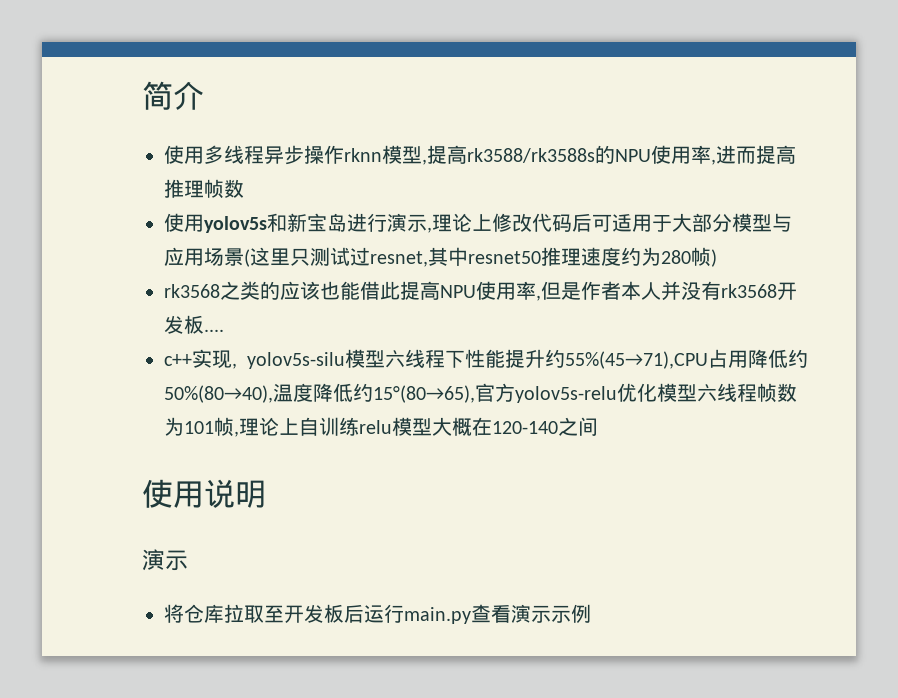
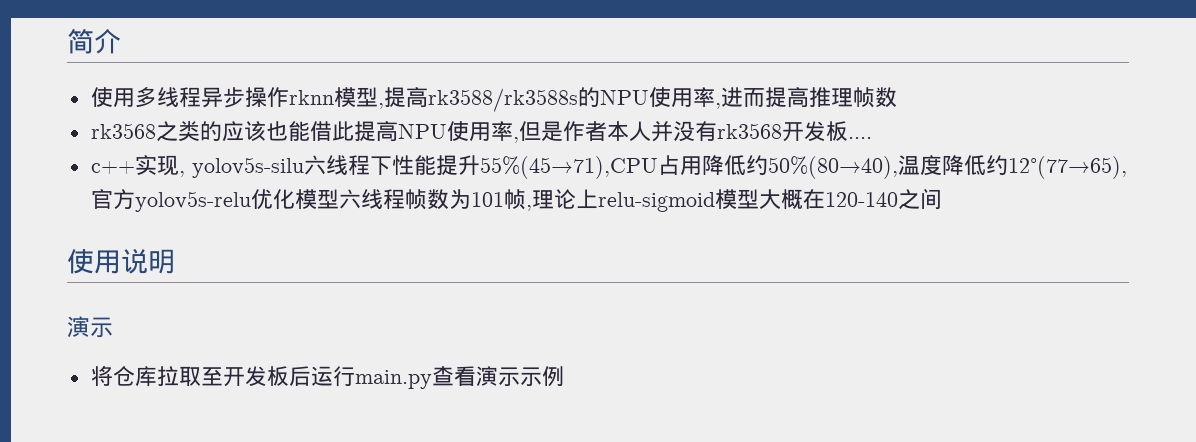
[164,213,792,233] [164,247,717,267] // 使用yolov5s和新宝岛进行演示,理论上修改代码后可适用于大部分模型与应用场景(这里只测试过resnet,其中resnet50推理速度约为280帧) -> (897, 97) none
[345,349,385,368] 模型 -> (304, 167) none
[545,349,565,368] 约 -> (480, 165) none
[373,385,475,403] 15°(80→65), -> [1007,156,1127,179] 12°(77→65),
[299,417,392,436] 自训练relu -> [597,192,715,212] relu-sigmoid

